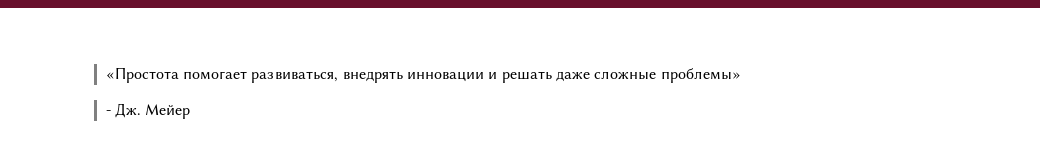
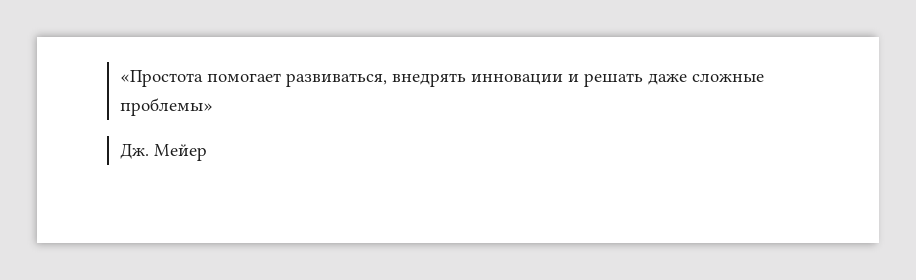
[105,110,111,115] - -> (213, 107) none

